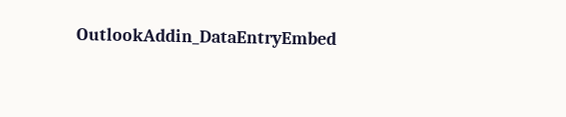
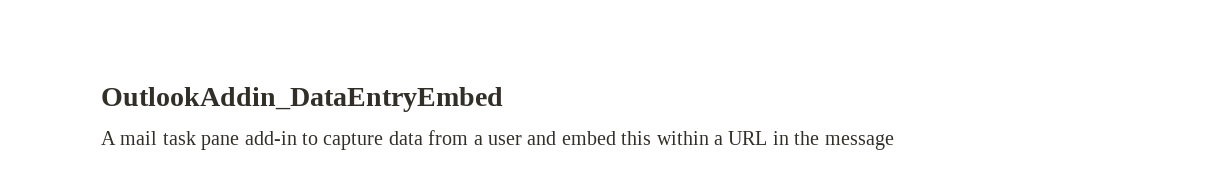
(337, 38) none -> [101,130,894,150] // A mail task pane add-in to capture data from a user and embed this within a URL in the message

